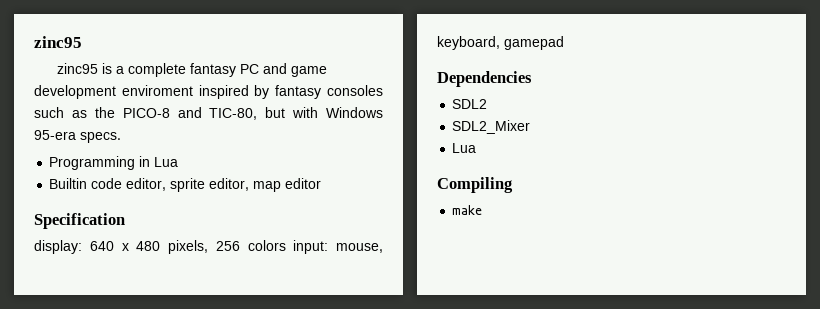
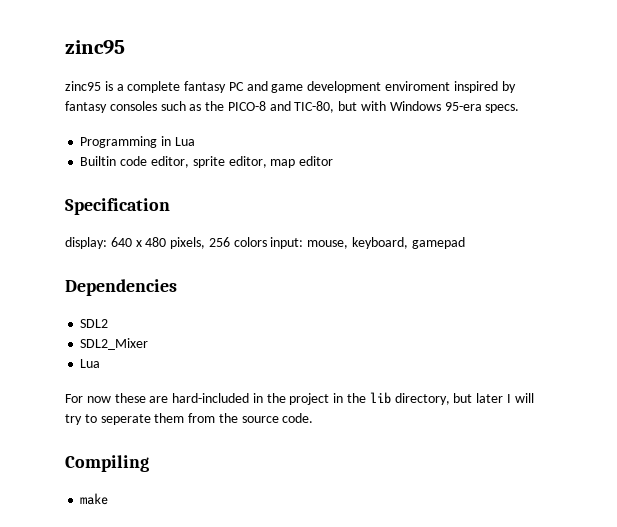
(477, 148) none -> [65,392,534,405] [65,413,314,425] // For now these are hard-included in the project in the lib directory, but later I will try to seperate them from the source code.

